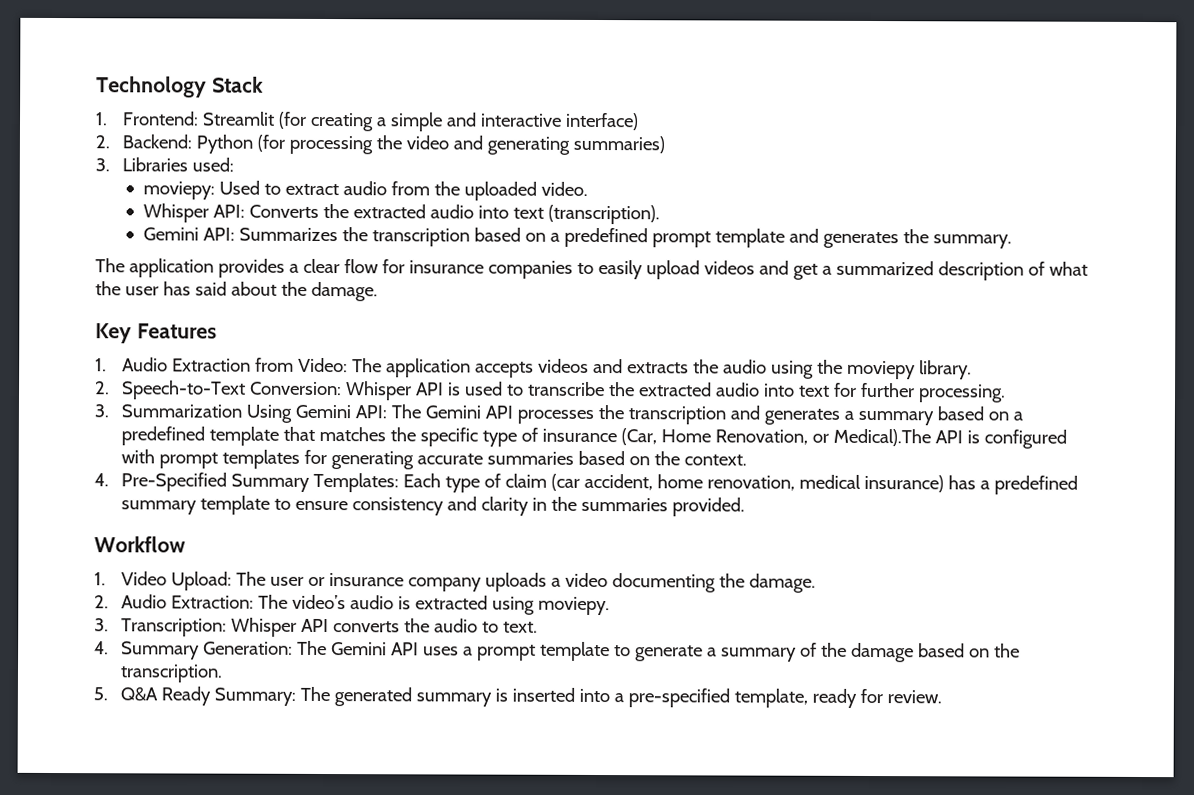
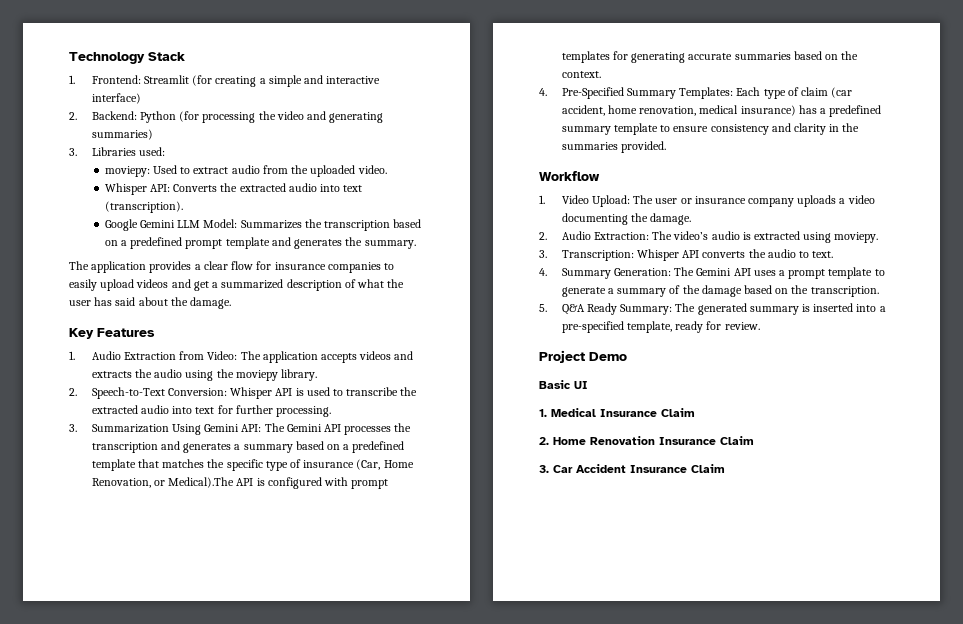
[142,227,235,241] Gemini API: -> [104,219,238,231] Google Gemini LLM Model:
(943, 697) none -> [539,350,627,363] [539,380,588,389] [539,408,695,417] [539,436,754,445] [539,464,725,473] // Project Demo // Basic UI // 1. Medical Insurance Claim // 2. Home Renovation Insurance Claim // 3. Car Accident Insurance Claim

